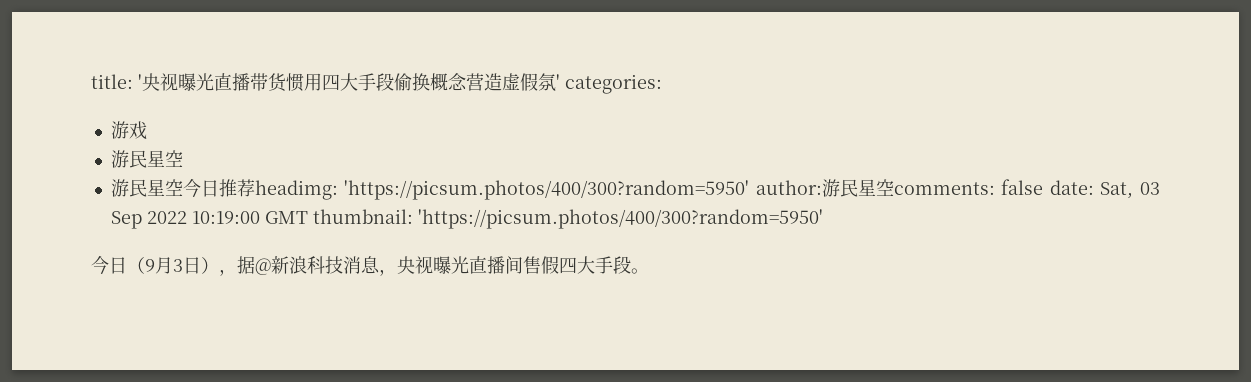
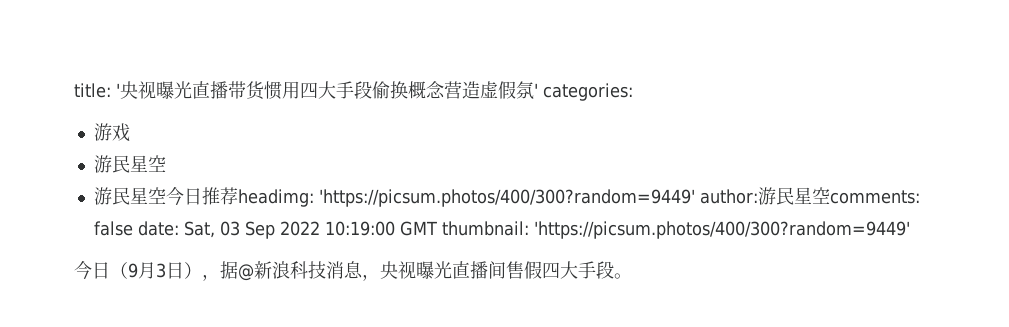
[344,180,750,200] 'https://picsum.photos/400/300?random=5950' -> [318,189,695,207] 'https://picsum.photos/400/300?random=9449'
[417,209,823,229] 'https://picsum.photos/400/300?random=5950' -> [533,221,910,239] 'https://picsum.photos/400/300?random=9449'

